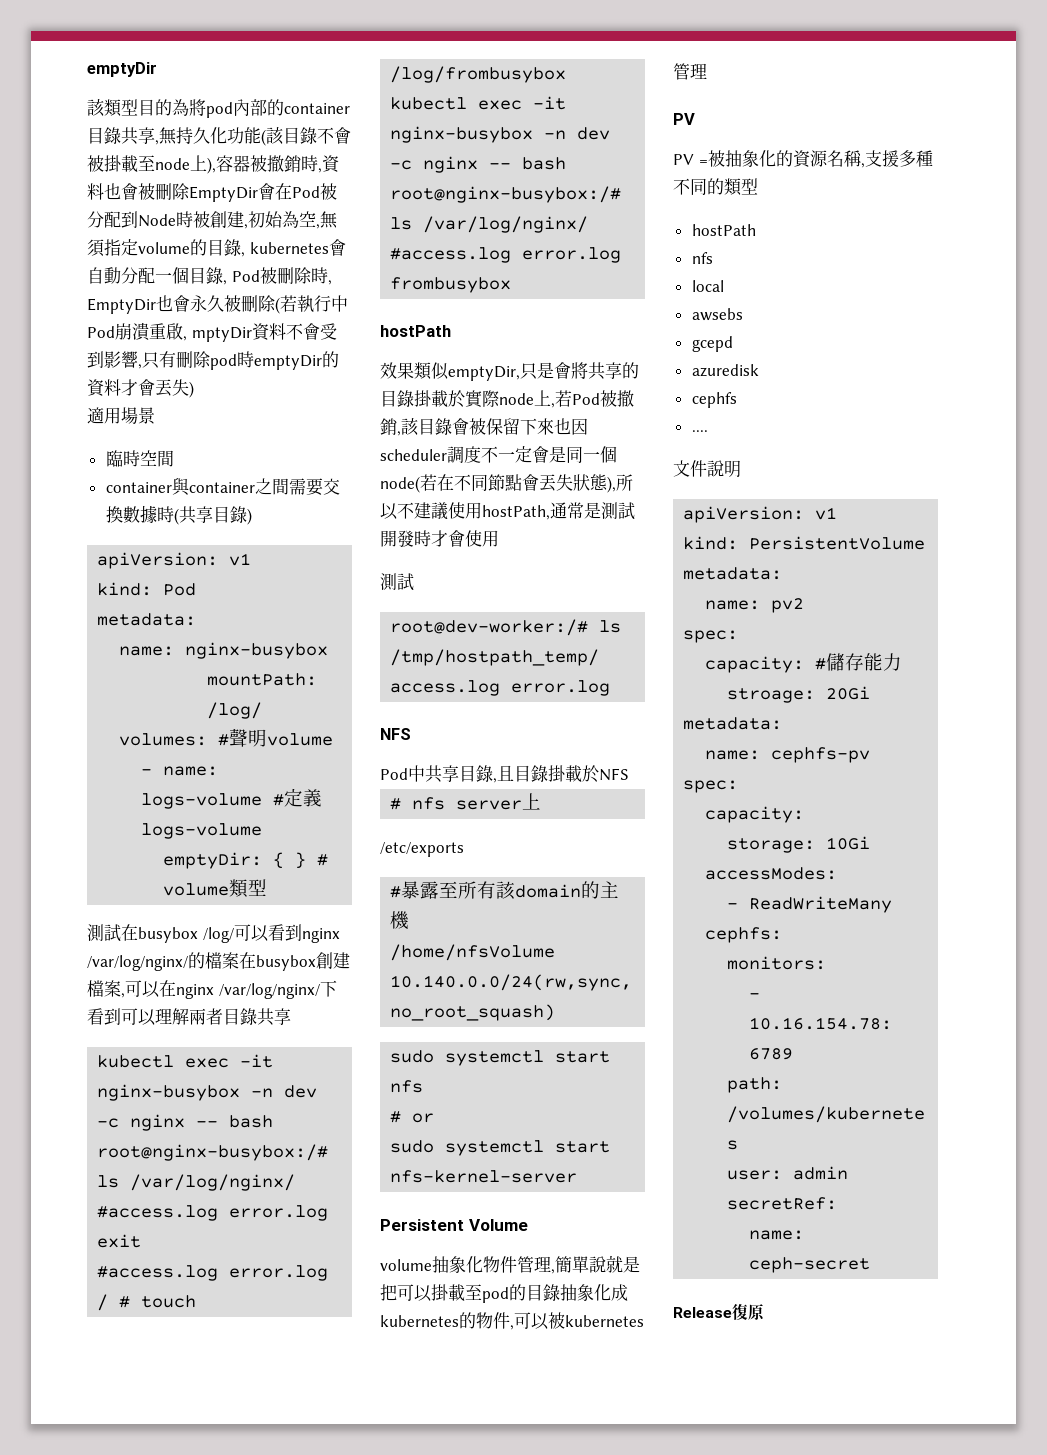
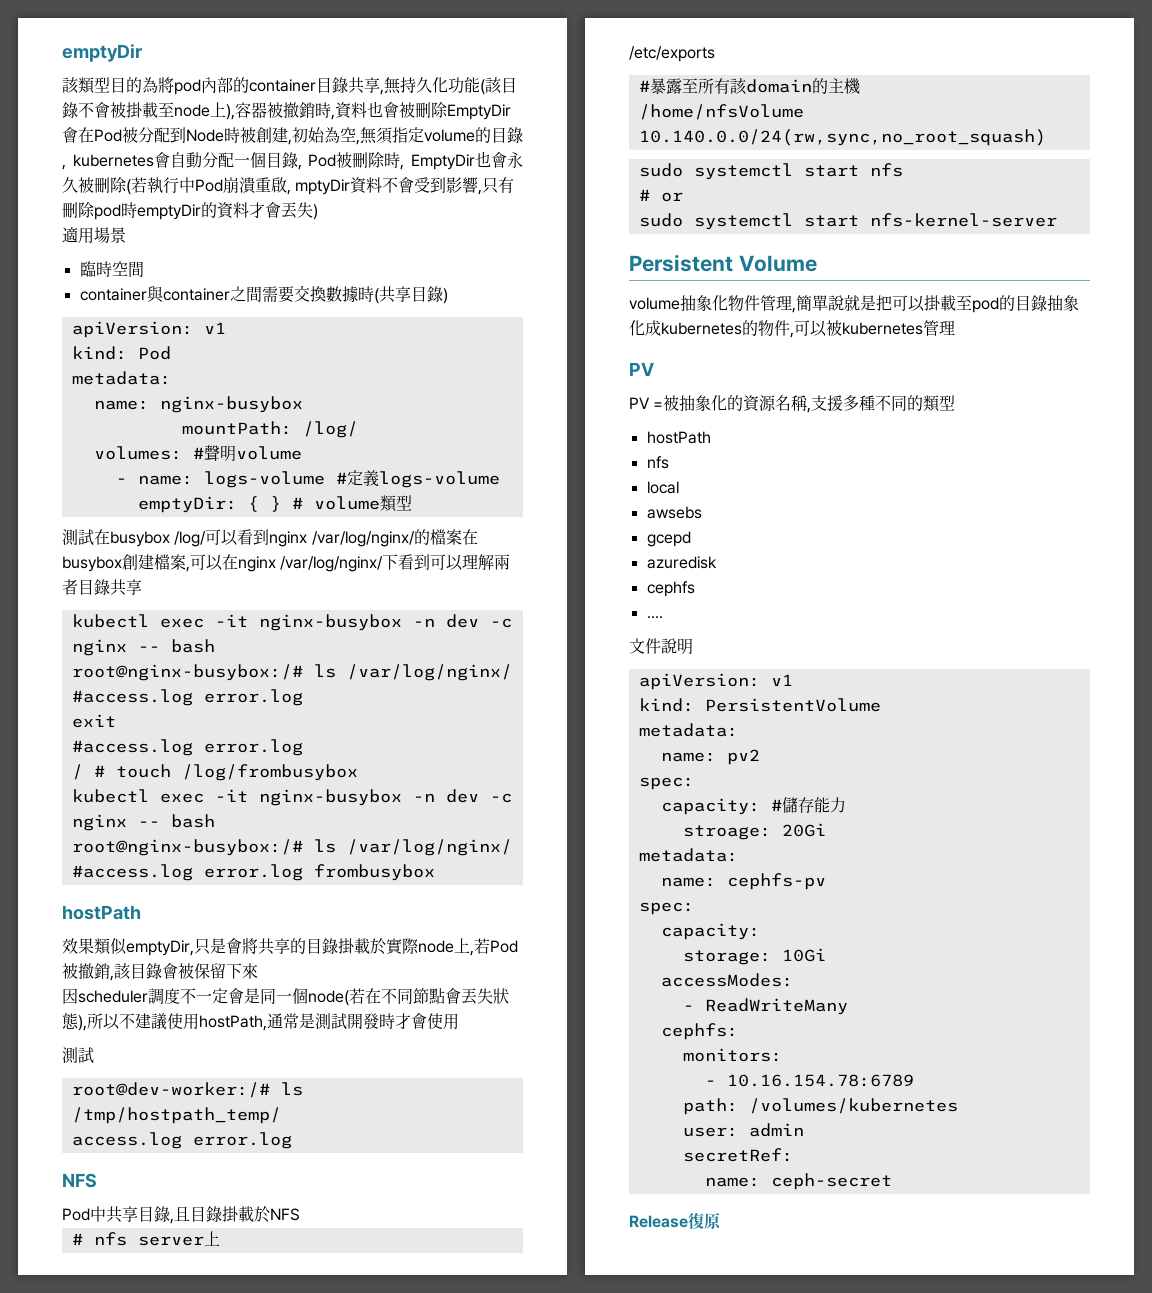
[554,418,571,435] 也 -> (258, 971) //

